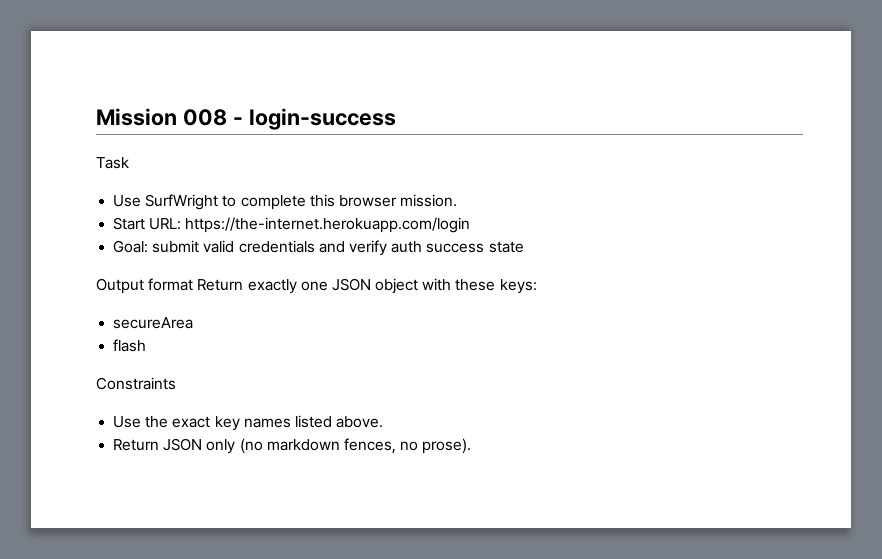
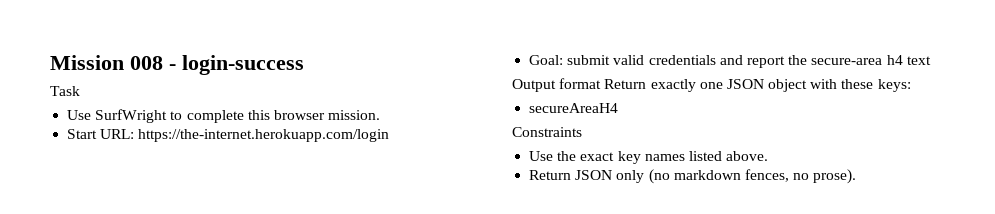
[348,240,524,256] verify auth success state -> [746,55,931,68] report the secure-area h4 text
[113,317,194,329] [113,339,147,352] secureArea // flash -> [529,103,619,113] secureAreaH4

